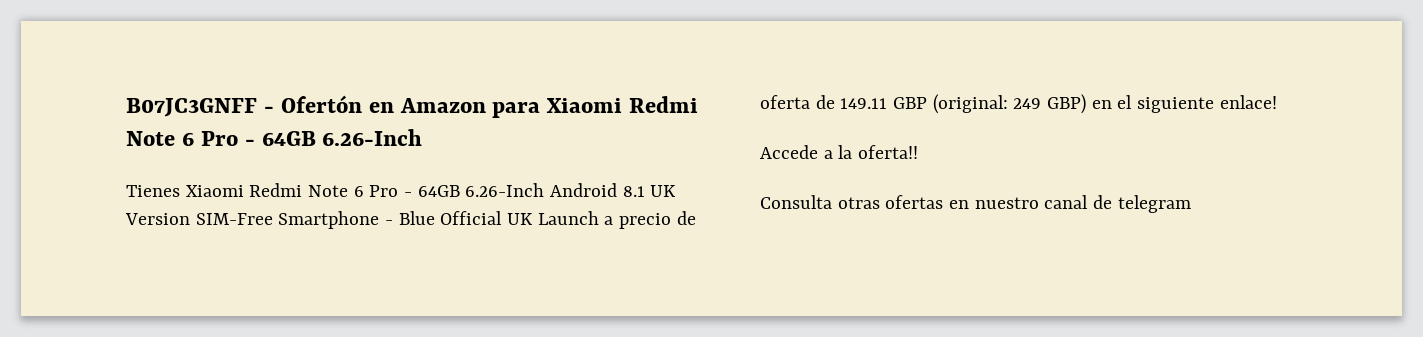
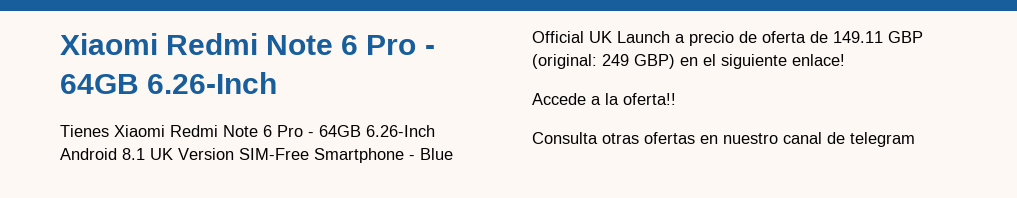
[126,95,541,118] B07JC3GNFF - Ofertón en Amazon para -> (60, 44) none

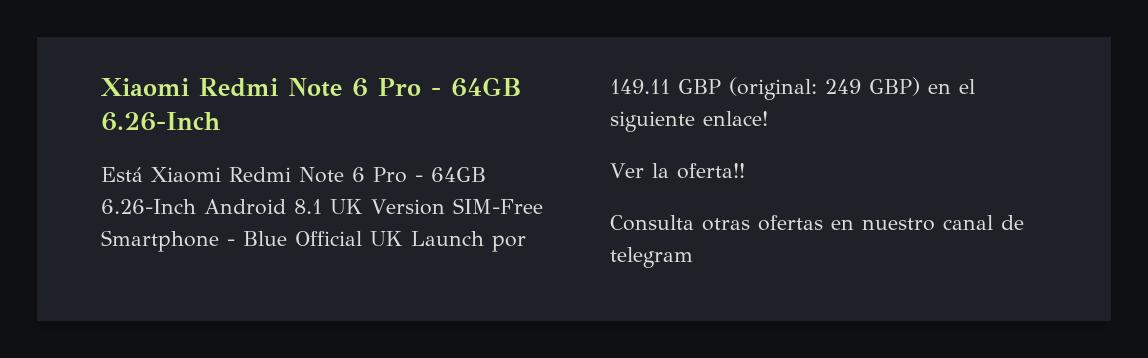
[60,125,109,137] Tienes -> [101,167,143,182] Está
[675,31,828,46] a precio de oferta de -> [492,235,526,252] por
[532,93,601,105] Accede a -> [610,163,644,178] Ver

